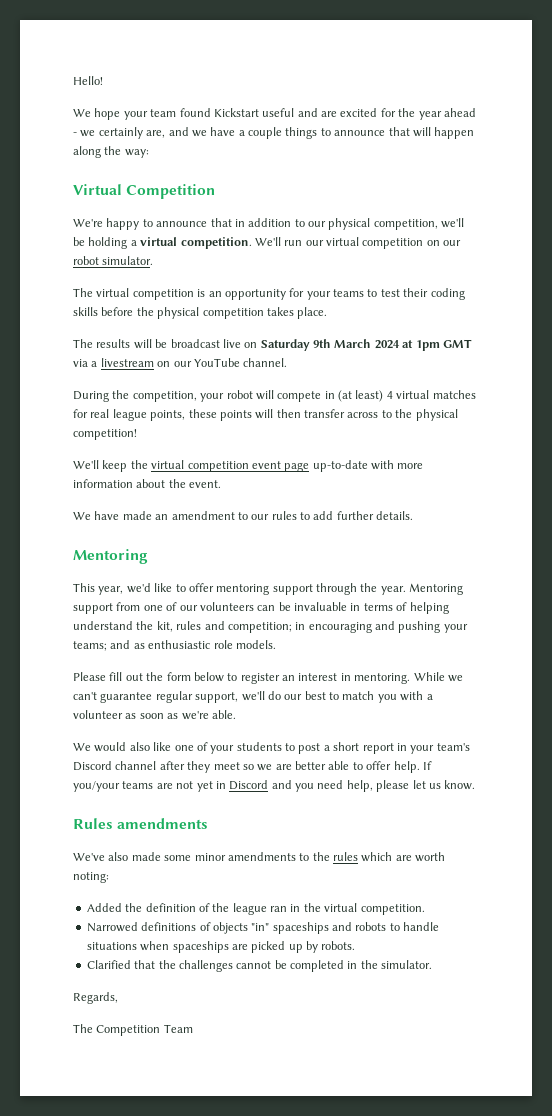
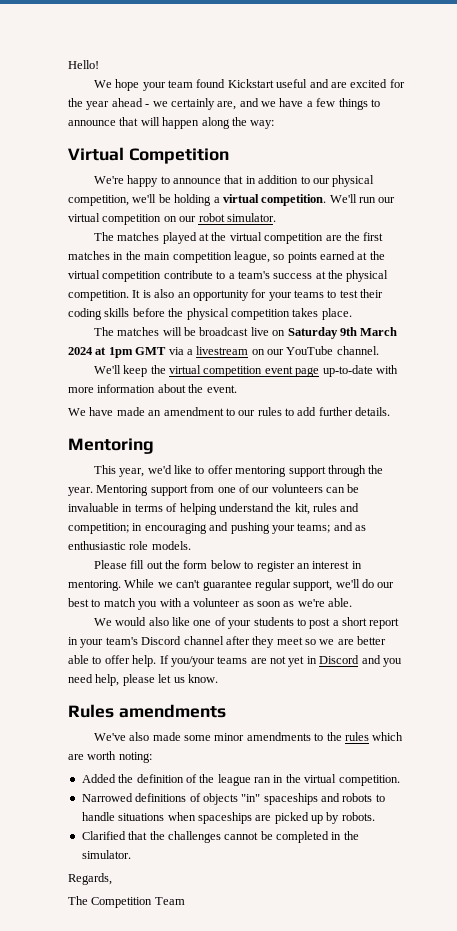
[248,127,282,139] couple -> [316,98,336,107] few
[96,288,206,300] virtual competition is -> [117,232,384,244] [68,251,385,263] [68,270,389,282] [68,289,175,301] matches played at the virtual competition are the first matches in the main competition league, so points earned at the virtual competition contribute to a team's success at the physical competition. It is also
[96,339,131,348] results -> [117,327,160,336] matches
[73,390,476,402] [73,409,458,421] [73,429,137,440] // During the competition, your robot will compete in (at least) 4 virtual matches for real league points, these points will then transfer across to the physical competition! -> (379, 350) none

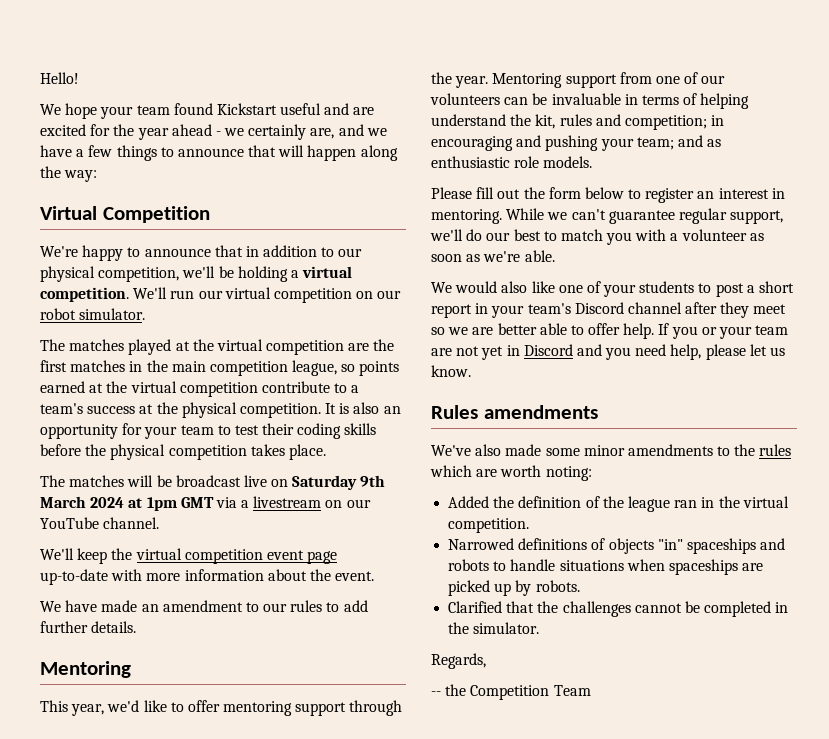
[294,290,324,298] teams -> [180,425,214,435] team
[297,523,331,533] teams; -> [636,137,674,150] team;
[170,656,248,667] you/your teams -> [671,325,789,339] you or your team
[68,896,88,905] The -> [431,684,467,696] -- the

